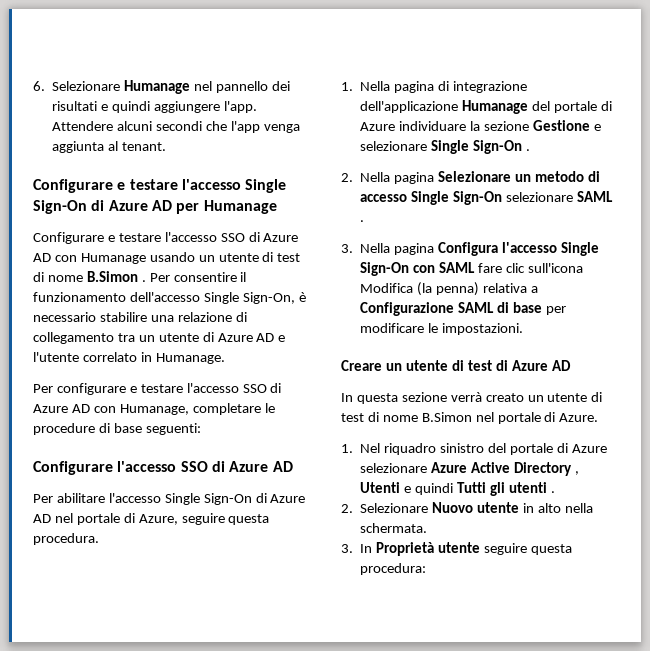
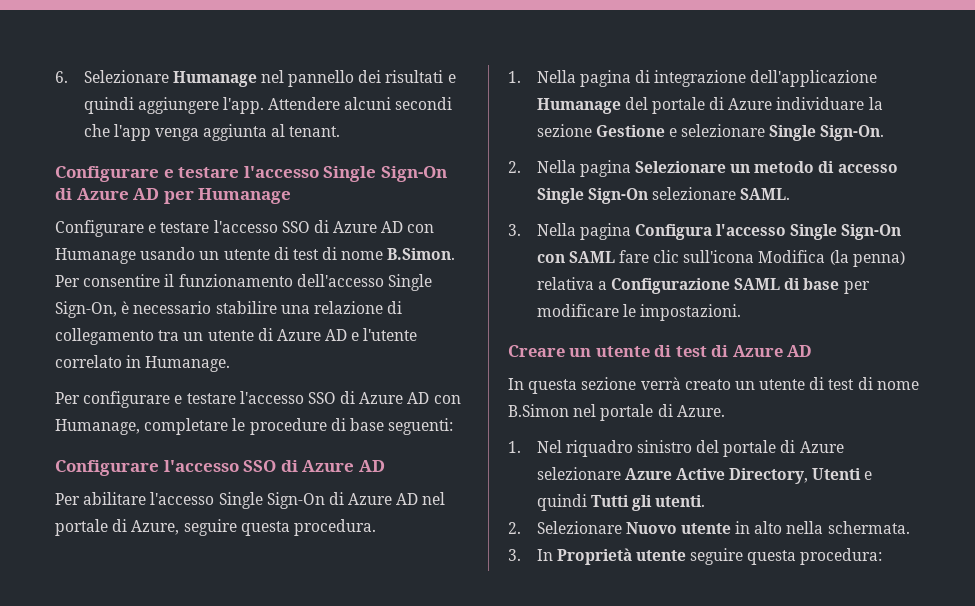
[86,271,146,282] B.Simon . -> [387,248,456,260] B.Simon.
[473,140,530,154] Sign-On . -> [820,125,885,141] Sign-On.
[576,191,613,202] [360,220,365,222] SAML . -> [740,188,791,200] SAML.
[513,462,579,476] Directory , -> [729,468,809,484] Directory,
[508,482,555,493] utenti . -> [655,495,706,507] utenti.

